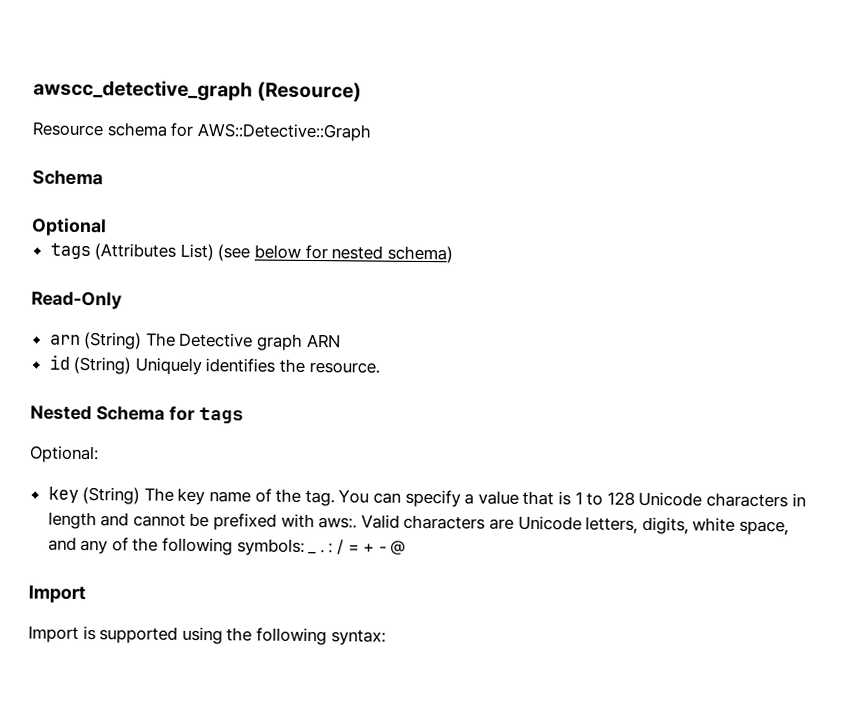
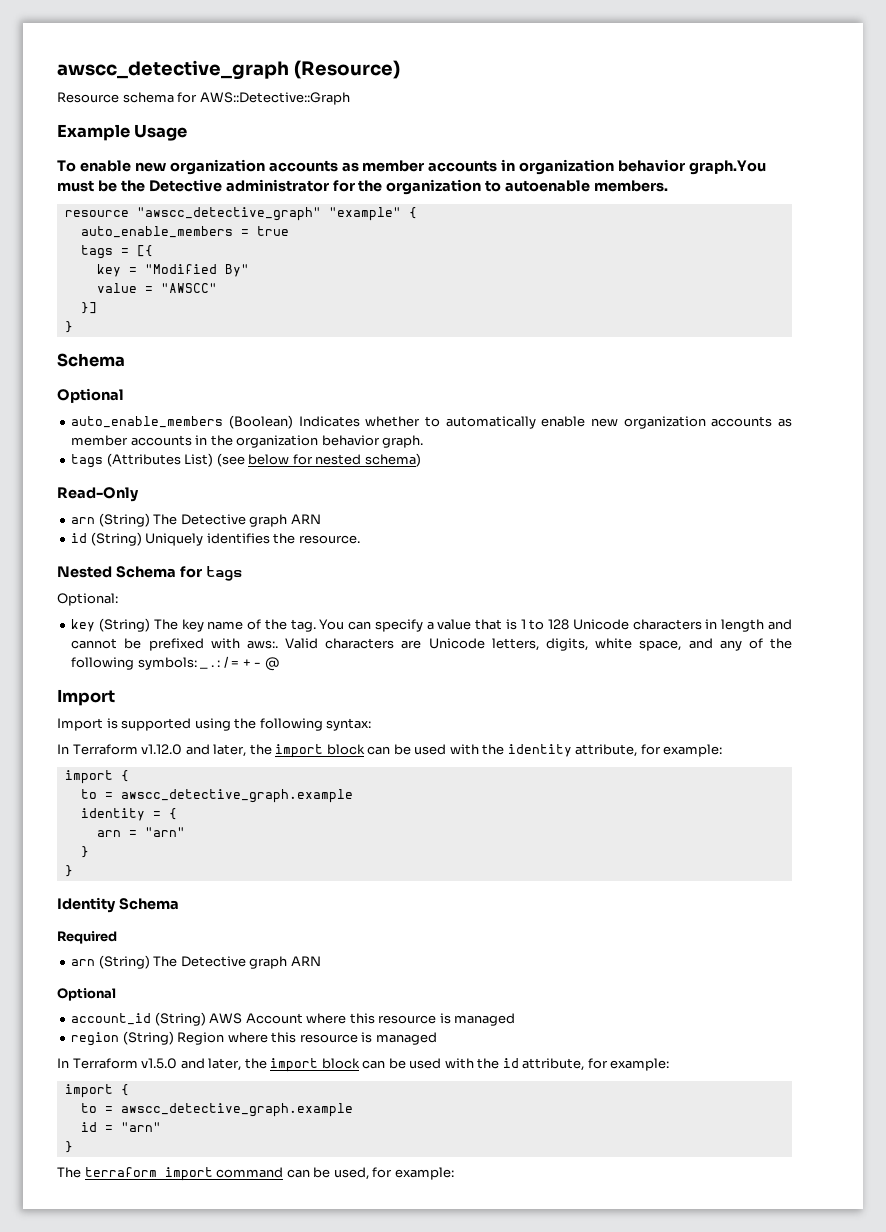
[32,169,103,186] [32,217,107,237] Schema // Optional -> [57,124,188,141] [57,159,767,175] [57,179,669,195] [64,207,417,221] [80,226,289,238] [80,245,153,259] [96,264,249,277] [96,283,217,293] [80,302,97,314] [64,321,73,333] [57,353,125,367] [57,388,124,403] [71,415,792,429] [71,435,424,448] Example Usage // To enable new organization accounts as member accounts in organization behavior graph.You must be the Detective administrator for the organization to autoenable members. // resource "awscc_detective_graph" "example" { // auto_enable_members = true // tags = [{ // key = "Modified By" // value = "AWSCC" // }] // } // Schema // Optional // auto_enable_members (Boolean) Indicates whether to automatically enable new organization accounts as member accounts in the organization behavior graph.
(386, 637) none -> [57,744,723,758] [64,770,129,784] [80,789,353,803] [80,808,177,821] [96,827,185,837] [80,846,89,858] [64,865,73,877] [57,897,179,913] [57,931,117,944] [71,955,321,969] [57,988,116,1001] [71,1012,516,1026] [71,1031,437,1046] [57,1058,670,1072] [64,1084,129,1098] [80,1103,353,1117] [80,1122,161,1132] [64,1141,73,1153] [57,1167,454,1181] // In Terraform v1.12.0 and later, the import block can be used with the identity attribute, for example: // import { // to = awscc_detective_graph.example // identity = { // arn = "arn" // } // } // Identity Schema // Required // arn (String) The Detective graph ARN // Optional // account_id (String) AWS Account where this resource is managed // region (String) Region where this resource is managed // In Terraform v1.5.0 and later, the import block can be used with the id attribute, for example: // import { // to = awscc_detective_graph.example // id = "arn" // } // The terraform import command can be used, for example:

